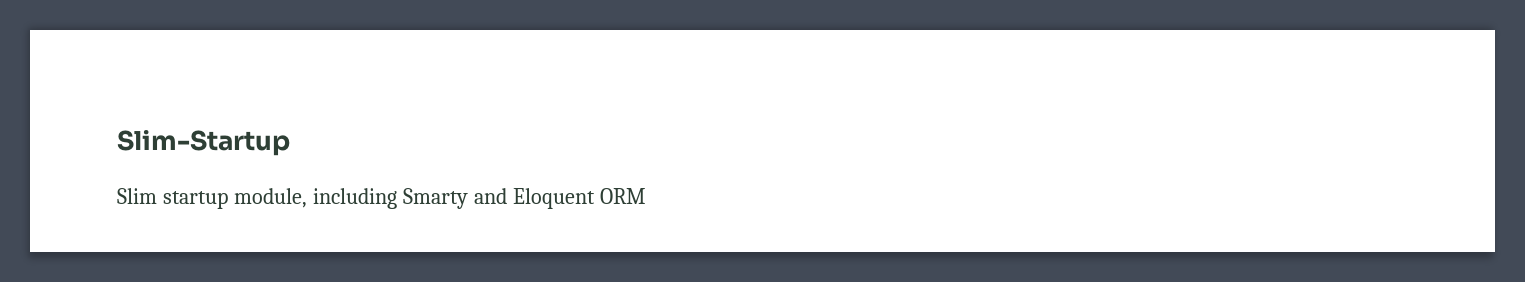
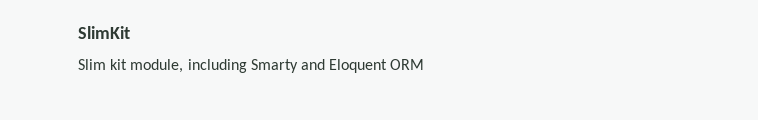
[117,130,290,156] Slim-Startup -> [78,26,130,39] SlimKit
[162,191,228,209] startup -> [110,59,128,70] kit

